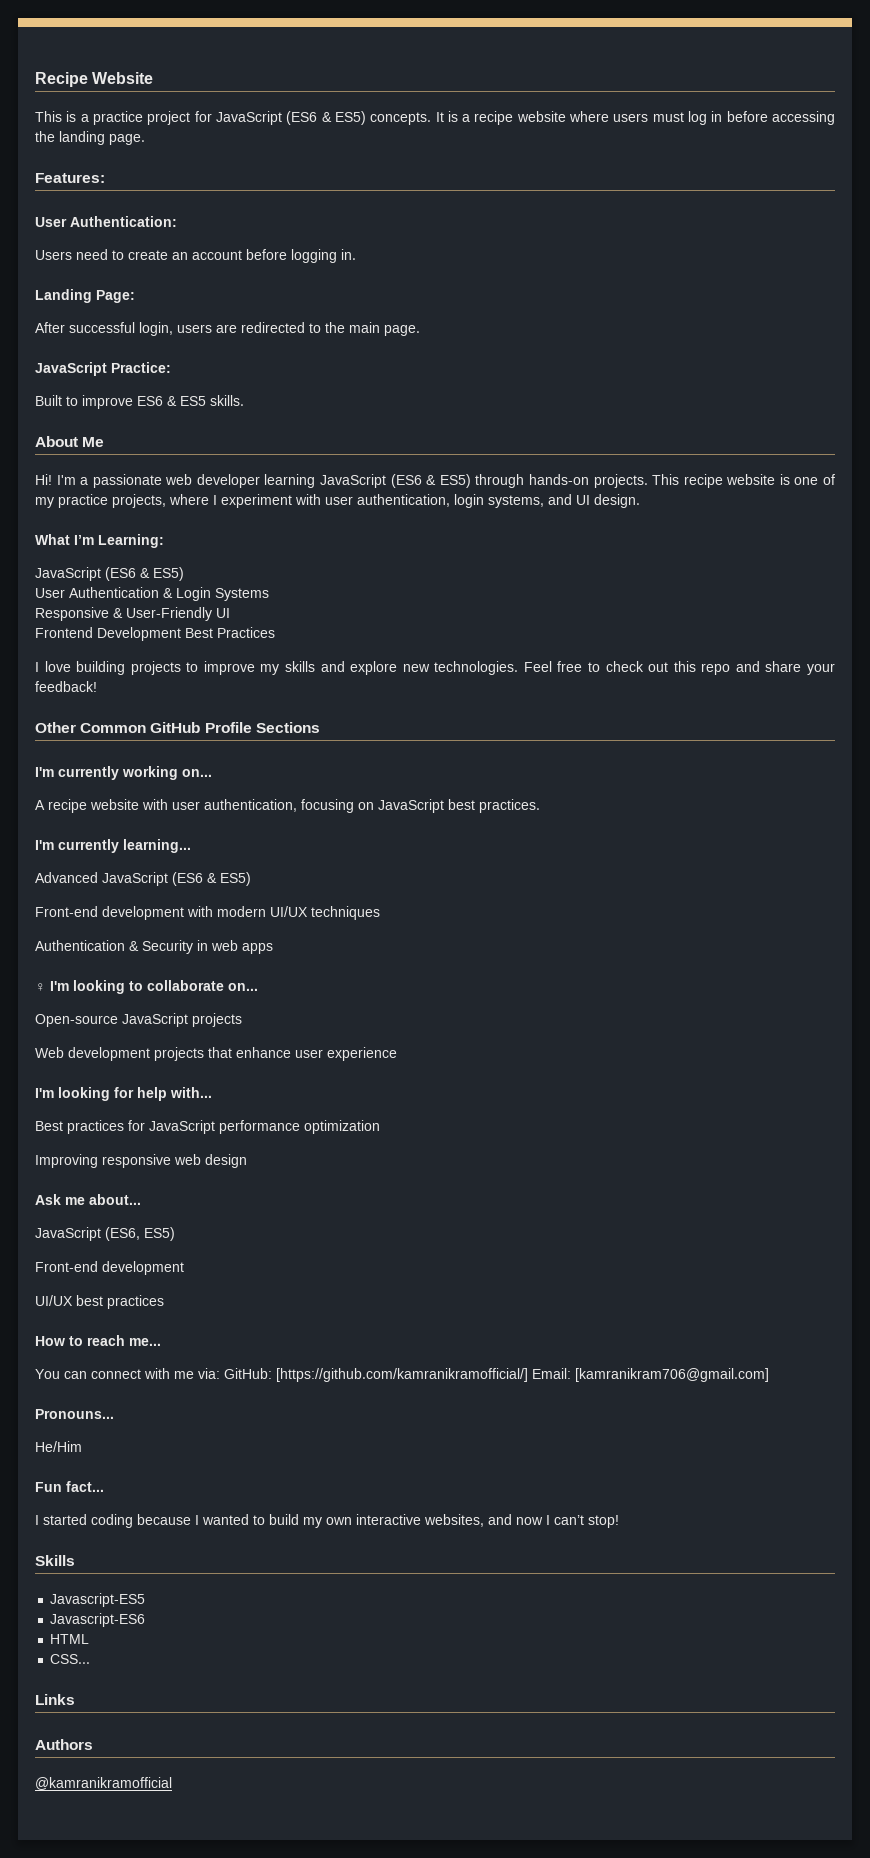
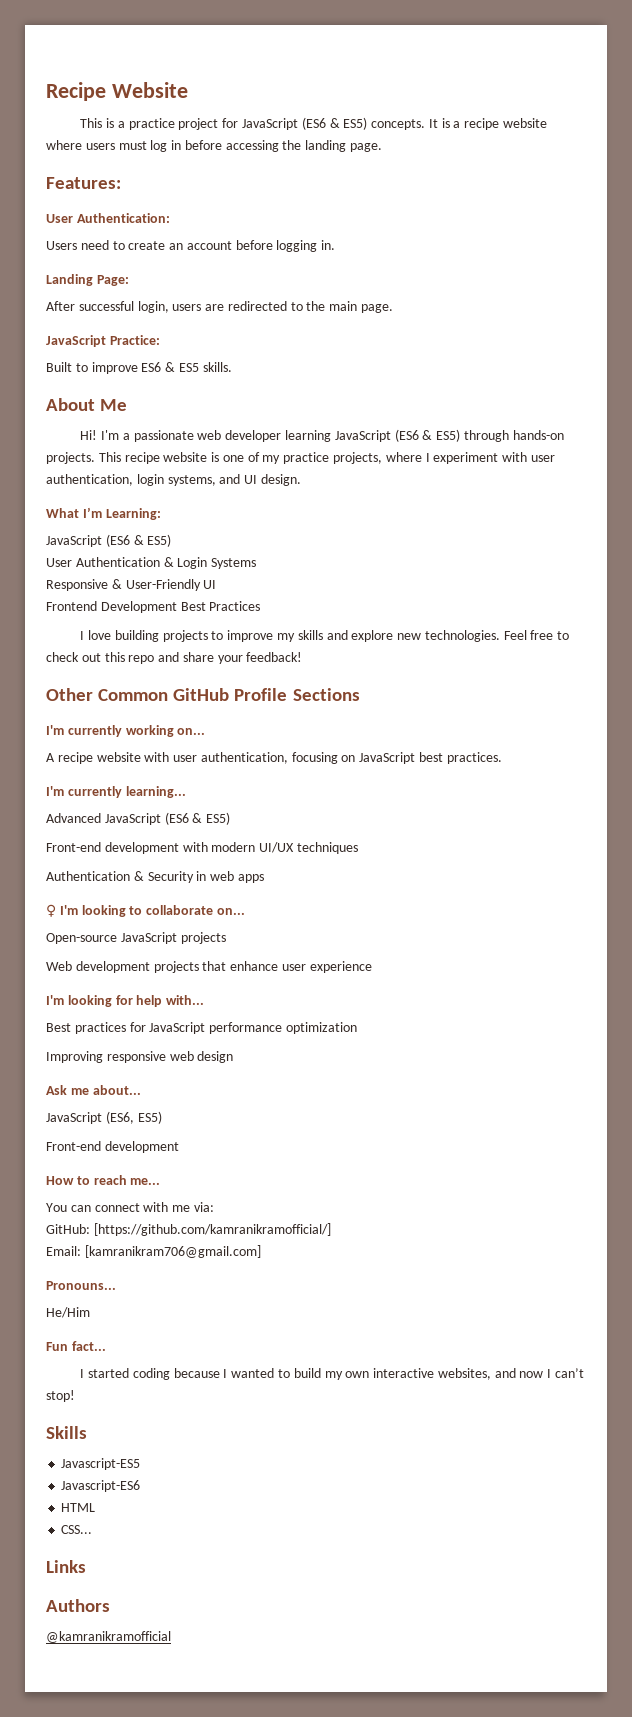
[35,1295,164,1309] // UI/UX best practices -> (179, 1147) none
(220, 1373) none -> (214, 1207) //
(528, 1375) none -> (331, 1229) //

